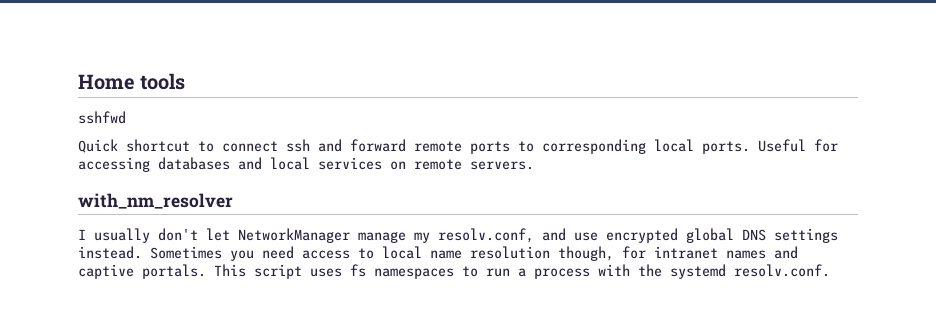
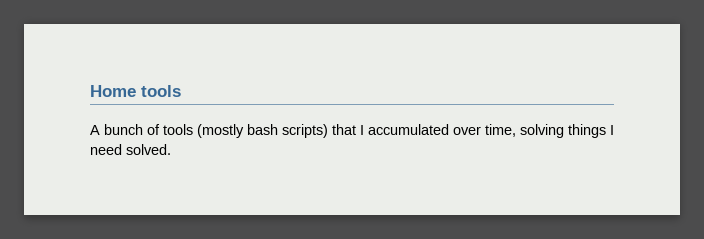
[78,111,126,124] [78,139,838,154] [78,157,534,172] [78,193,233,209] [78,228,838,243] [78,246,798,261] [78,264,830,279] sshfwd // Quick shortcut to connect ssh and forward remote ports to corresponding local ports. Useful for accessing databases and local services on remote servers. // with_nm_resolver // I usually don't let NetworkManager manage my resolv.conf, and use encrypted global DNS settings instead. Sometimes you need access to local name resolution though, for intranet names and captive portals. This script uses fs namespaces to run a process with the systemd resolv.conf. -> [90,124,614,138] [90,144,171,155] A bunch of tools (mostly bash scripts) that I accumulated over time, solving things I need solved.

